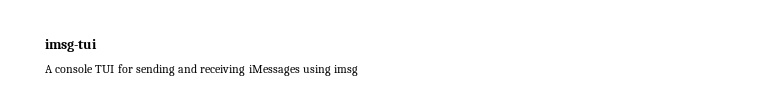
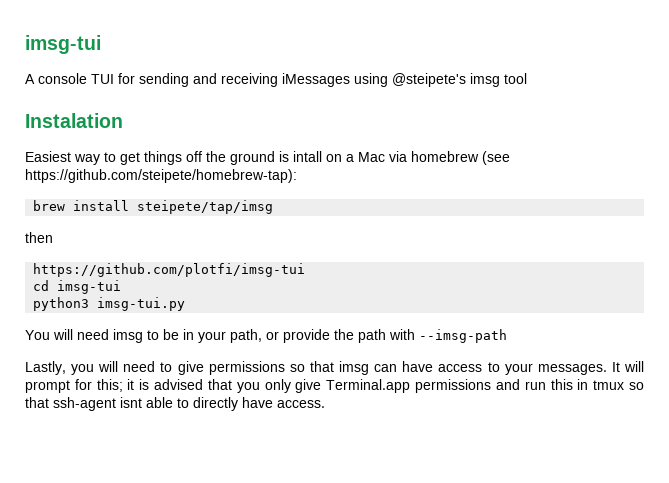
[334,65,359,76] imsg -> [392,73,527,87] [25,113,123,128] [25,151,510,165] [25,169,297,183] [33,200,274,214] [25,232,53,243] [33,263,306,277] [33,280,122,294] [33,297,186,311] [25,329,507,343] [25,361,645,375] [25,379,645,393] [25,397,325,411] @steipete's imsg tool // Instalation // Easiest way to get things off the ground is intall on a Mac via homebrew (see https://github.com/steipete/homebrew-tap): // brew install steipete/tap/imsg // then // https://github.com/plotfi/imsg-tui // cd imsg-tui // python3 imsg-tui.py // You will need imsg to be in your path, or provide the path with --imsg-path // Lastly, you will need to give permissions so that imsg can have access to your messages. It will prompt for this; it is advised that you only give Terminal.app permissions and run this in tmux so that ssh-agent isnt able to directly have access.

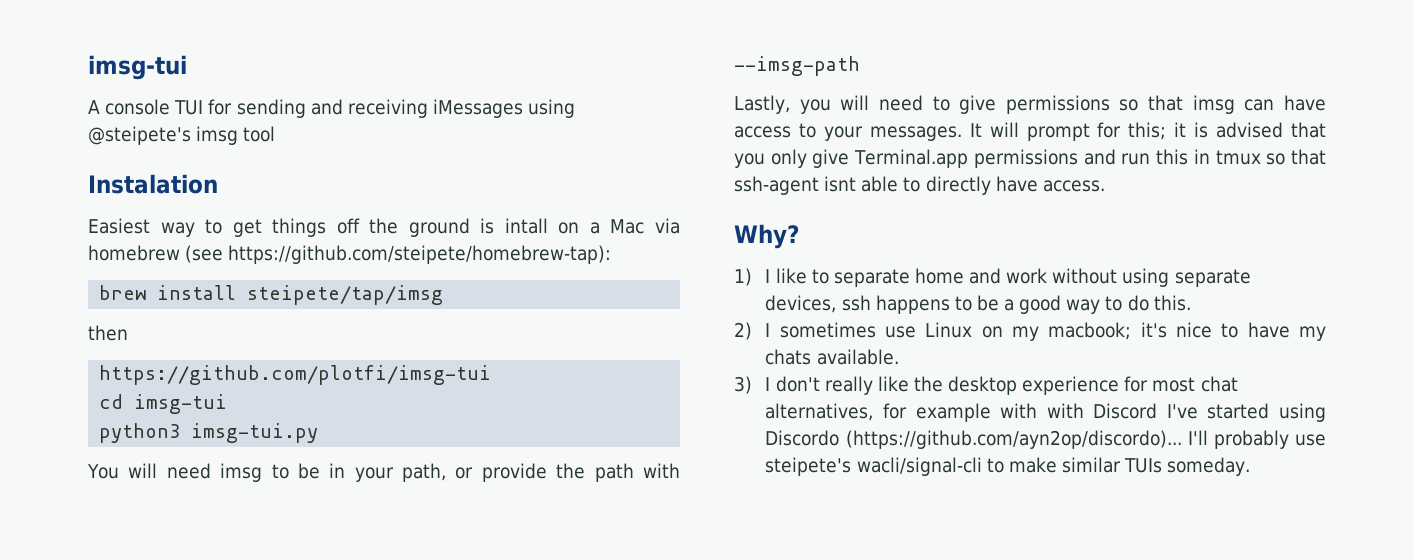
(325, 404) none -> [734,224,800,249] [734,268,1251,287] [765,295,1191,314] [734,322,1326,341] [765,349,899,365] [734,376,1238,395] [765,403,1326,422] [765,430,1326,449] [765,457,1251,476] // Why? // 1) I like to separate home and work without using separate devices, ssh happens to be a good way to do this. // 2) I sometimes use Linux on my macbook; it's nice to have my chats available. // 3) I don't really like the desktop experience for most chat alternatives, for example with with Discord I've started using Discordo (https://github.com/ayn2op/discordo)... I'll probably use steipete's wacli/signal-cli to make similar TUIs someday.

